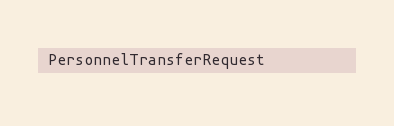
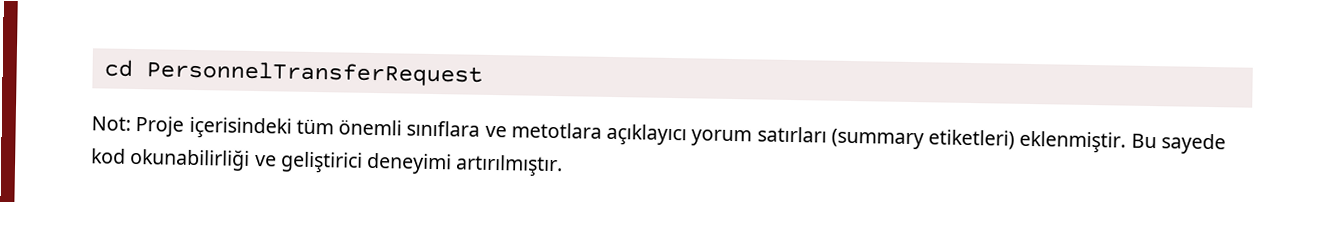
(47, 61) none -> [103,59,133,77] cd
(265, 61) none -> [91,116,1226,155] [91,147,564,178] // Not: Proje içerisindeki tüm önemli sınıflara ve metotlara açıklayıcı yorum satırları (summary etiketleri) eklenmiştir. Bu sayede kod okunabilirliği ve geliştirici deneyimi artırılmıştır.

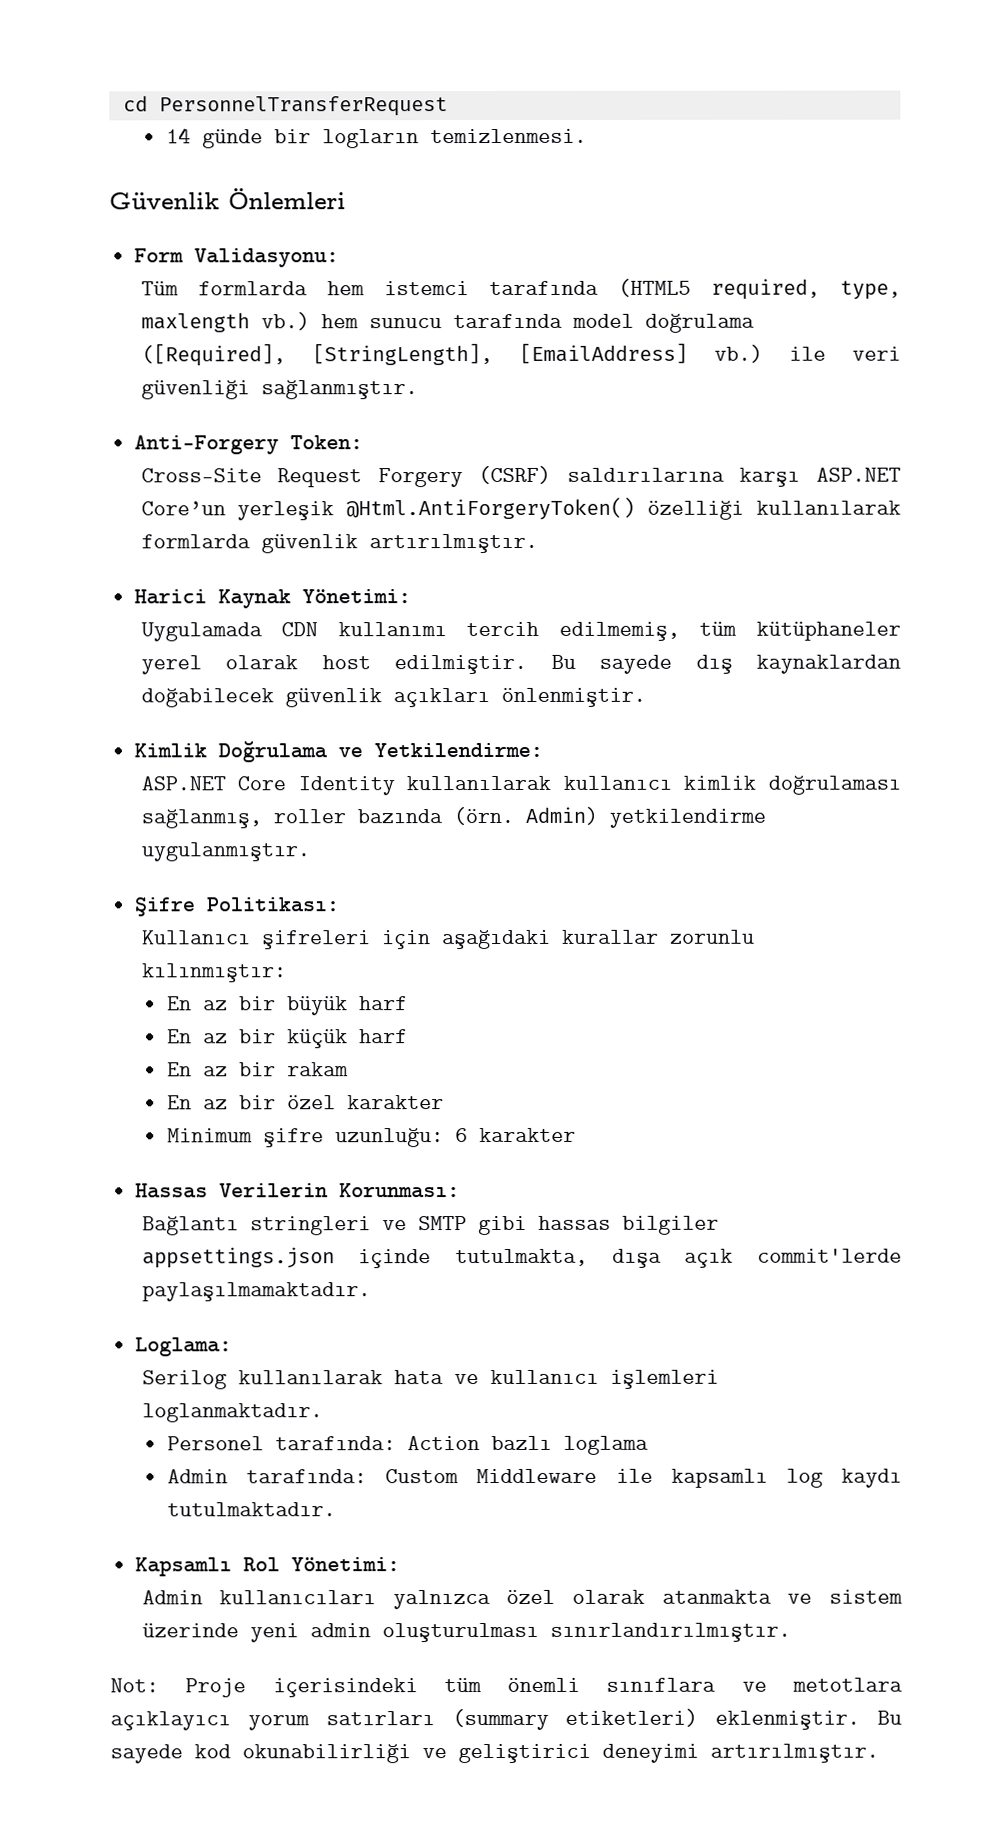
(483, 73) none -> [165,127,587,149] [109,188,346,210] [134,248,340,268] [140,278,902,300] [140,312,755,333] [140,342,901,367] [140,380,418,400] [134,435,364,455] [140,465,901,488] [140,496,901,521] [140,533,538,554] [134,589,412,609] [140,621,901,642] [140,654,901,675] [140,687,646,708] [134,741,544,763] [140,775,901,796] [140,806,766,829] [140,842,310,862] [134,897,340,917] [141,929,755,950] [141,963,287,983] [166,996,408,1016] [166,1029,408,1049] [166,1062,349,1077] [166,1095,444,1110] [166,1127,576,1148] [135,1183,461,1199] [141,1215,719,1236] [141,1247,902,1269] [141,1282,371,1302] [135,1337,233,1357] [141,1369,719,1390] [141,1403,323,1423] [166,1435,649,1455] [166,1468,903,1488] [166,1502,336,1517] [135,1557,401,1577] [141,1589,903,1610] [141,1622,791,1643] // 14 günde bir logların temizlenmesi. // Güvenlik Önlemleri // Form Validasyonu: // Tüm formlarda hem istemci tarafında (HTML5 required, type, maxlength vb.) hem sunucu tarafında model doğrulama ([Required], [StringLength], [EmailAddress] vb.) ile veri güvenliği sağlanmıştır. // Anti-Forgery Token: // Cross-Site Request Forgery (CSRF) saldırılarına karşı ASP.NET Core’un yerleşik @Html.AntiForgeryToken() özelliği kullanılarak formlarda güvenlik artırılmıştır. // Harici Kaynak Yönetimi: // Uygulamada CDN kullanımı tercih edilmemiş, tüm kütüphaneler yerel olarak host edilmiştir. Bu sayede dış kaynaklardan doğabilecek güvenlik açıkları önlenmiştir. // Kimlik Doğrulama ve Yetkilendirme: // ASP.NET Core Identity kullanılarak kullanıcı kimlik doğrulaması sağlanmış, roller bazında (örn. Admin) yetkilendirme uygulanmıştır. // Şifre Politikası: // Kullanıcı şifreleri için aşağıdaki kurallar zorunlu kılınmıştır: // En az bir büyük harf // En az bir küçük harf // En az bir rakam // En az bir özel karakter // Minimum şifre uzunluğu: 6 karakter // Hassas Verilerin Korunması: // Bağlantı stringleri ve SMTP gibi hassas bilgiler appsettings.json içinde tutulmakta, dışa açık commit'lerde paylaşılmamaktadır. // Loglama: // Serilog kullanılarak hata ve kullanıcı işlemleri loglanmaktadır. // Personel tarafında: Action bazlı loglama // Admin tarafında: Custom Middleware ile kapsamlı log kaydı tutulmaktadır. // Kapsamlı Rol Yönetimi: // Admin kullanıcıları yalnızca özel olarak atanmakta ve sistem üzerinde yeni admin oluşturulması sınırlandırılmıştır.

